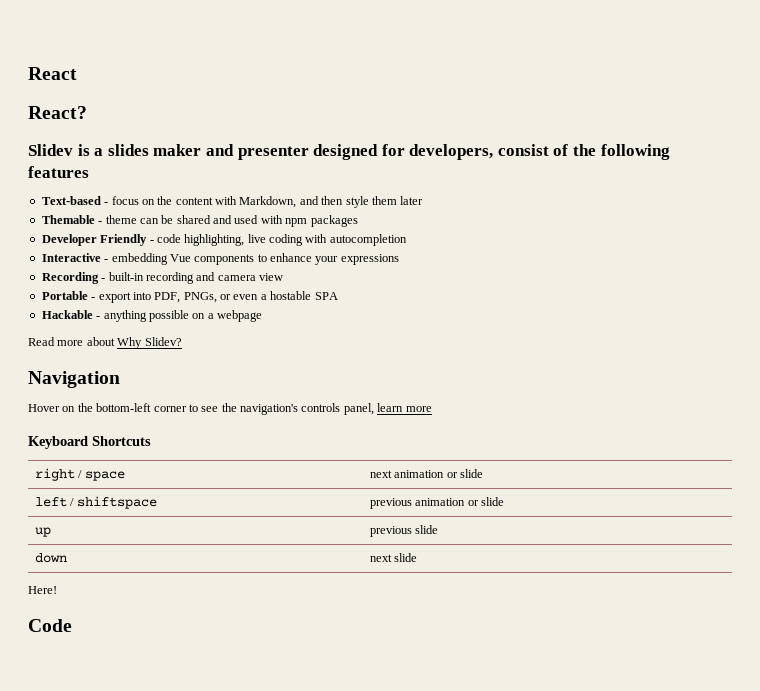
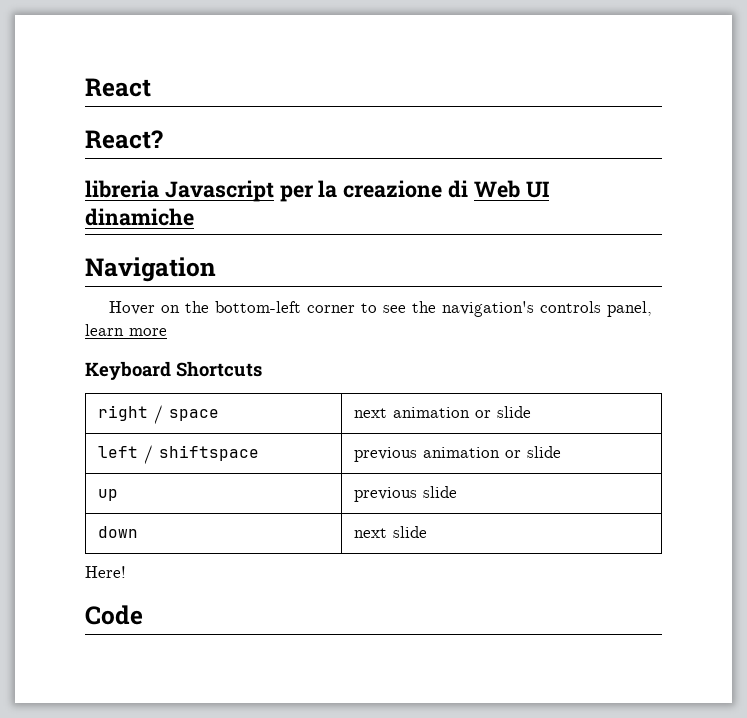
[28,144,670,160] [28,166,89,178] [41,196,424,208] [41,215,358,227] [41,234,407,246] [41,253,399,265] [41,272,283,284] [41,291,338,303] [41,310,262,322] [28,337,182,349] Slidev is a slides maker and presenter designed for developers, consist of the following features // Text-based - focus on the content with Markdown, and then style them later // Themable - theme can be shared and used with npm packages // Developer Friendly - code highlighting, live coding with autocompletion // Interactive - embedding Vue components to enhance your expressions // Recording - built-in recording and camera view // Portable - export into PDF, PNGs, or even a hostable SPA // Hackable - anything possible on a webpage // Read more about Why Slidev? -> [85,180,549,202] [85,208,194,226] libreria Javascript per la creazione di Web UI dinamiche

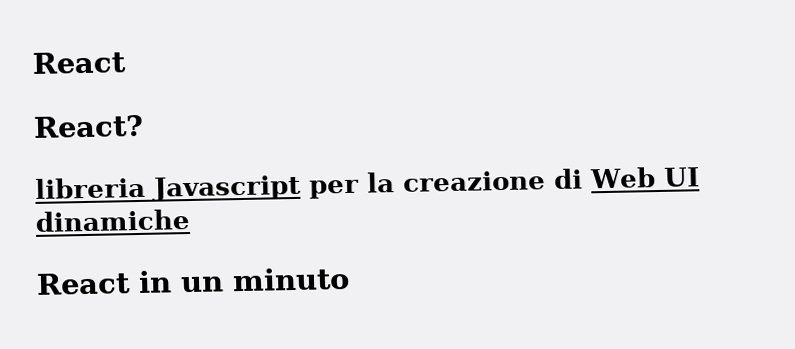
[85,257,216,282] [108,301,652,317] [85,324,167,336] [85,361,262,380] [98,405,220,424] [354,406,532,418] [98,445,260,464] [354,446,562,462] [98,489,119,501] [354,486,458,502] [98,526,139,538] [354,526,428,538] [85,566,126,578] [85,605,143,625] Navigation // Hover on the bottom-left corner to see the navigation's controls panel, learn more // Keyboard Shortcuts // right / space | next animation or slide // left / shiftspace | previous animation or slide // up | previous slide // down | next slide // Here! // Code -> [36,266,350,295] React in un minuto

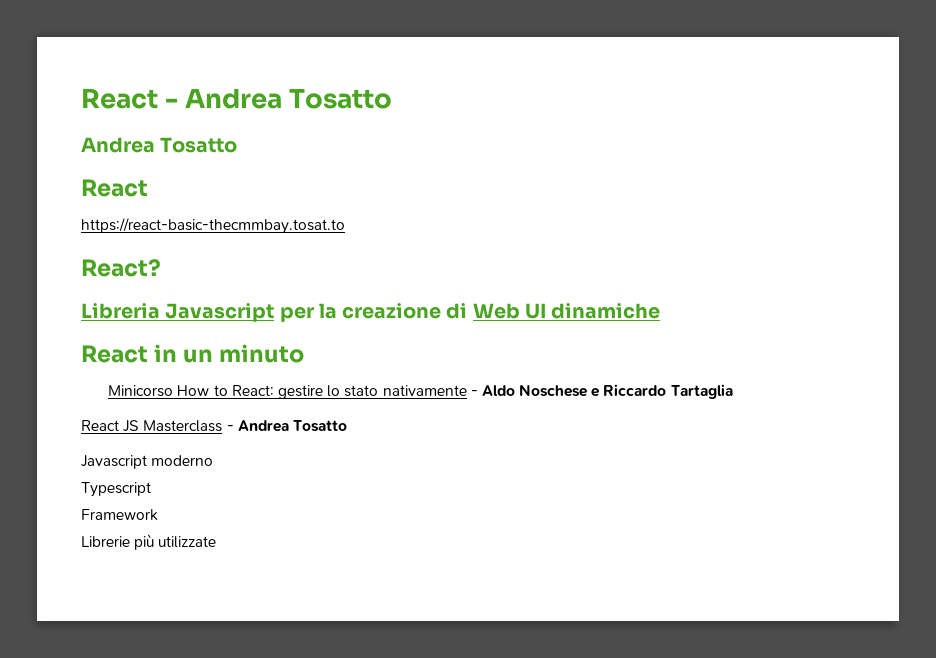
[32,51,126,74] React -> [81,88,393,109] [81,137,238,153] [81,179,148,197] [81,218,345,234] React - Andrea Tosatto // Andrea Tosatto // React // https://react-basic-thecmmbay.tosat.to
[35,176,146,199] libreria -> [81,303,160,319] Libreria
(350, 279) none -> [108,384,733,399] [81,420,347,432] [81,455,214,469] [81,482,151,497] [81,509,158,521] [81,534,217,550] // Minicorso How to React: gestire lo stato nativamente - Aldo Noschese e Riccardo Tartaglia // React JS Masterclass - Andrea Tosatto // Javascript moderno // Typescript // Framework // Librerie più utilizzate

